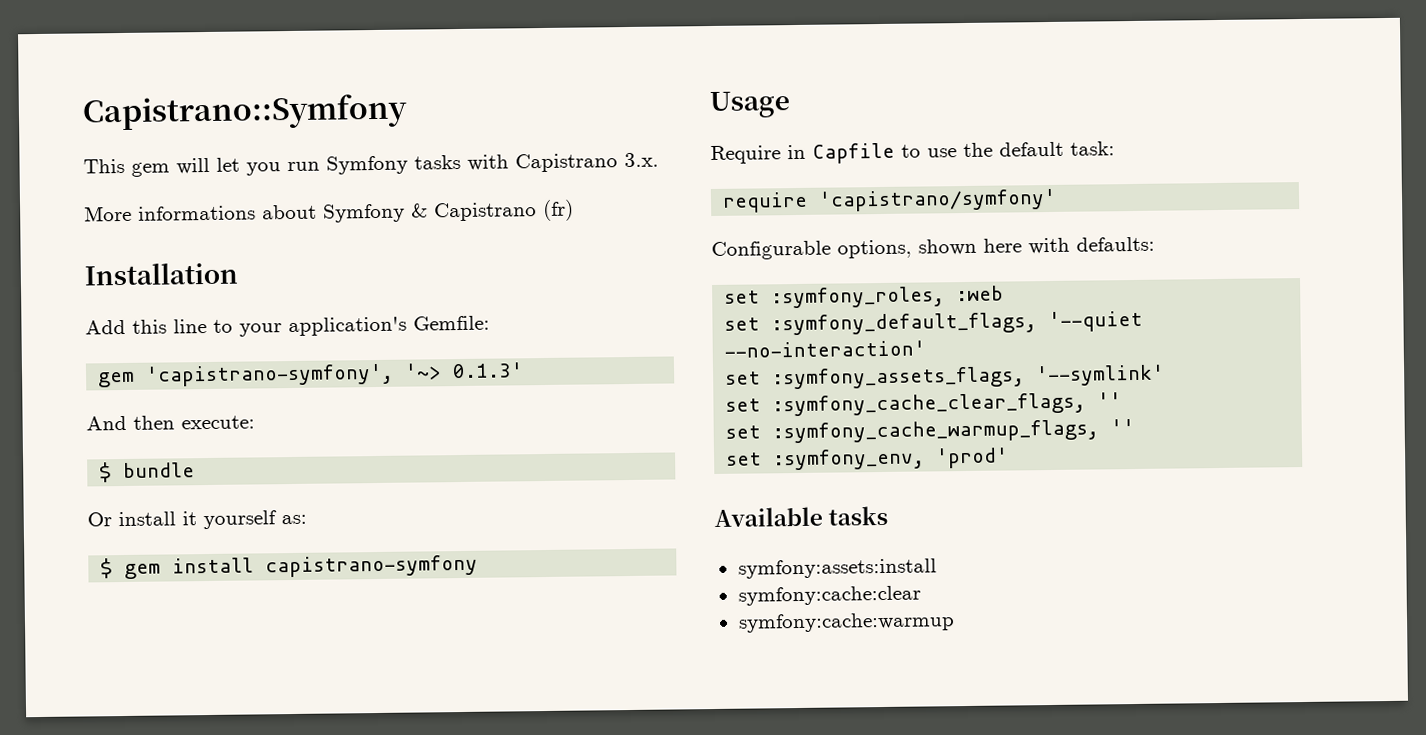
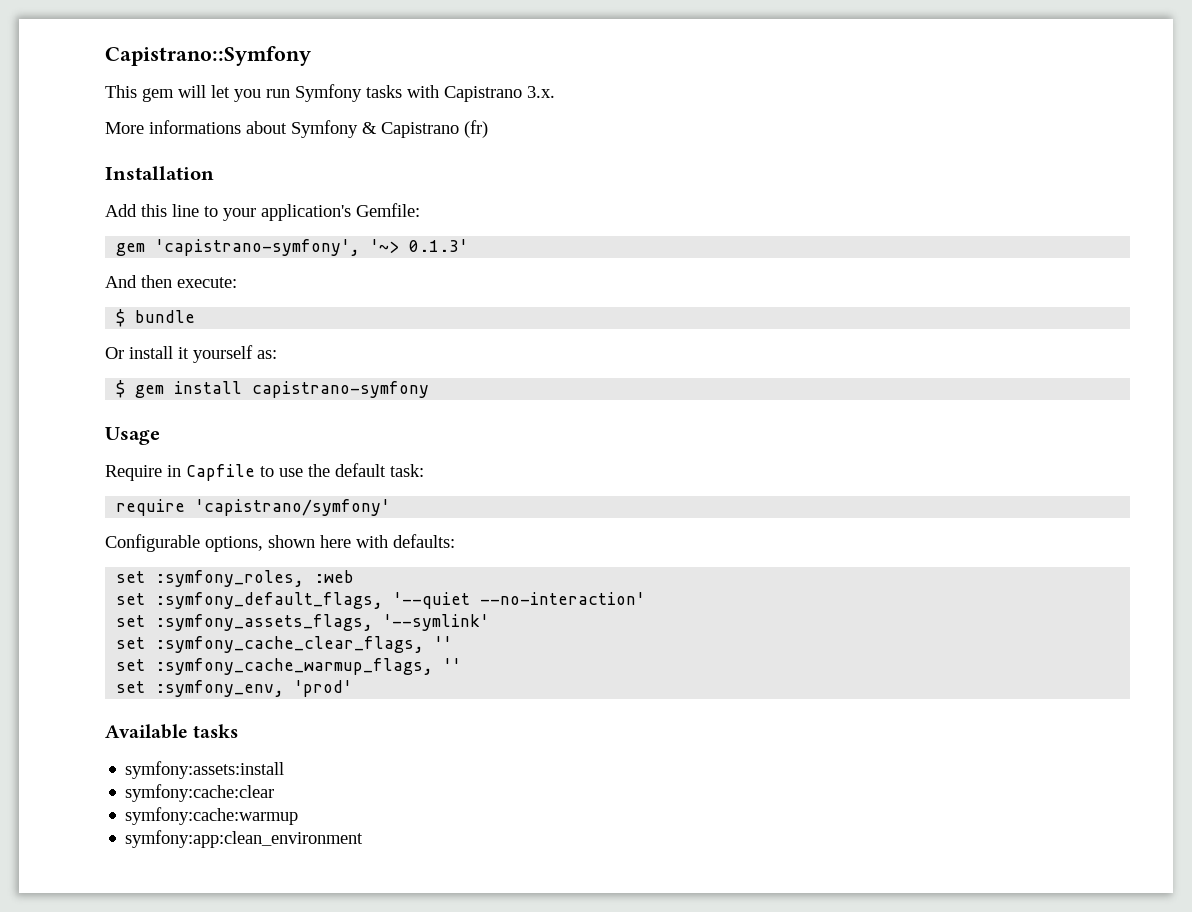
(955, 622) none -> [125,830,364,848] // symfony:app:clean_environment

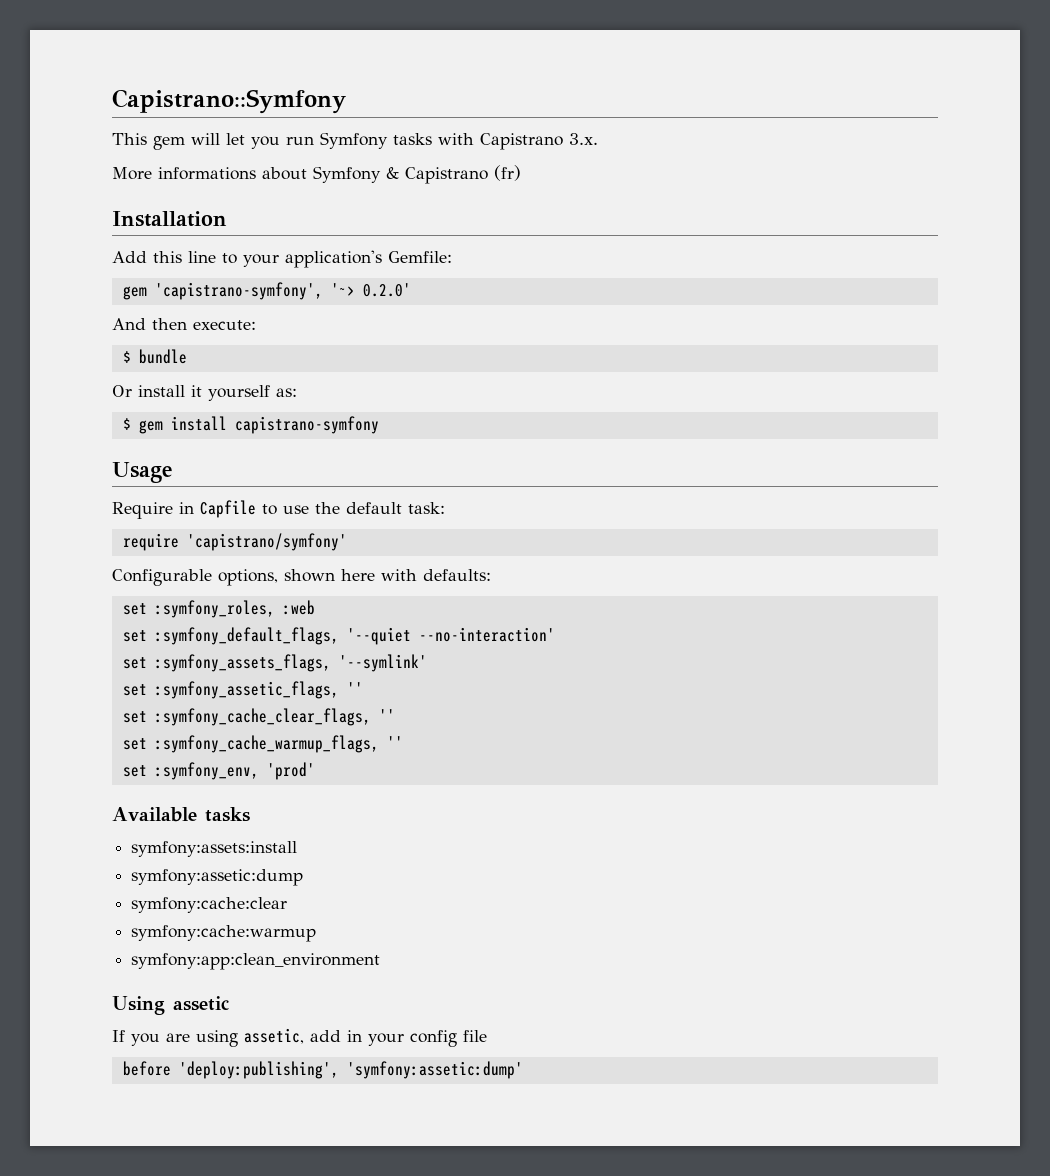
[409,239,469,252] 0.1.3' -> [362,283,411,297] 0.2.0'
(490, 622) none -> [122,681,363,699] // set :symfony_assetic_flags, ''
(285, 770) none -> [131,869,304,886] // symfony:assetic:dump
(364, 839) none -> [112,996,229,1015] [112,1028,487,1047] [122,1061,523,1079] // Using assetic // If you are using assetic, add in your config file // before 'deploy:publishing', 'symfony:assetic:dump'

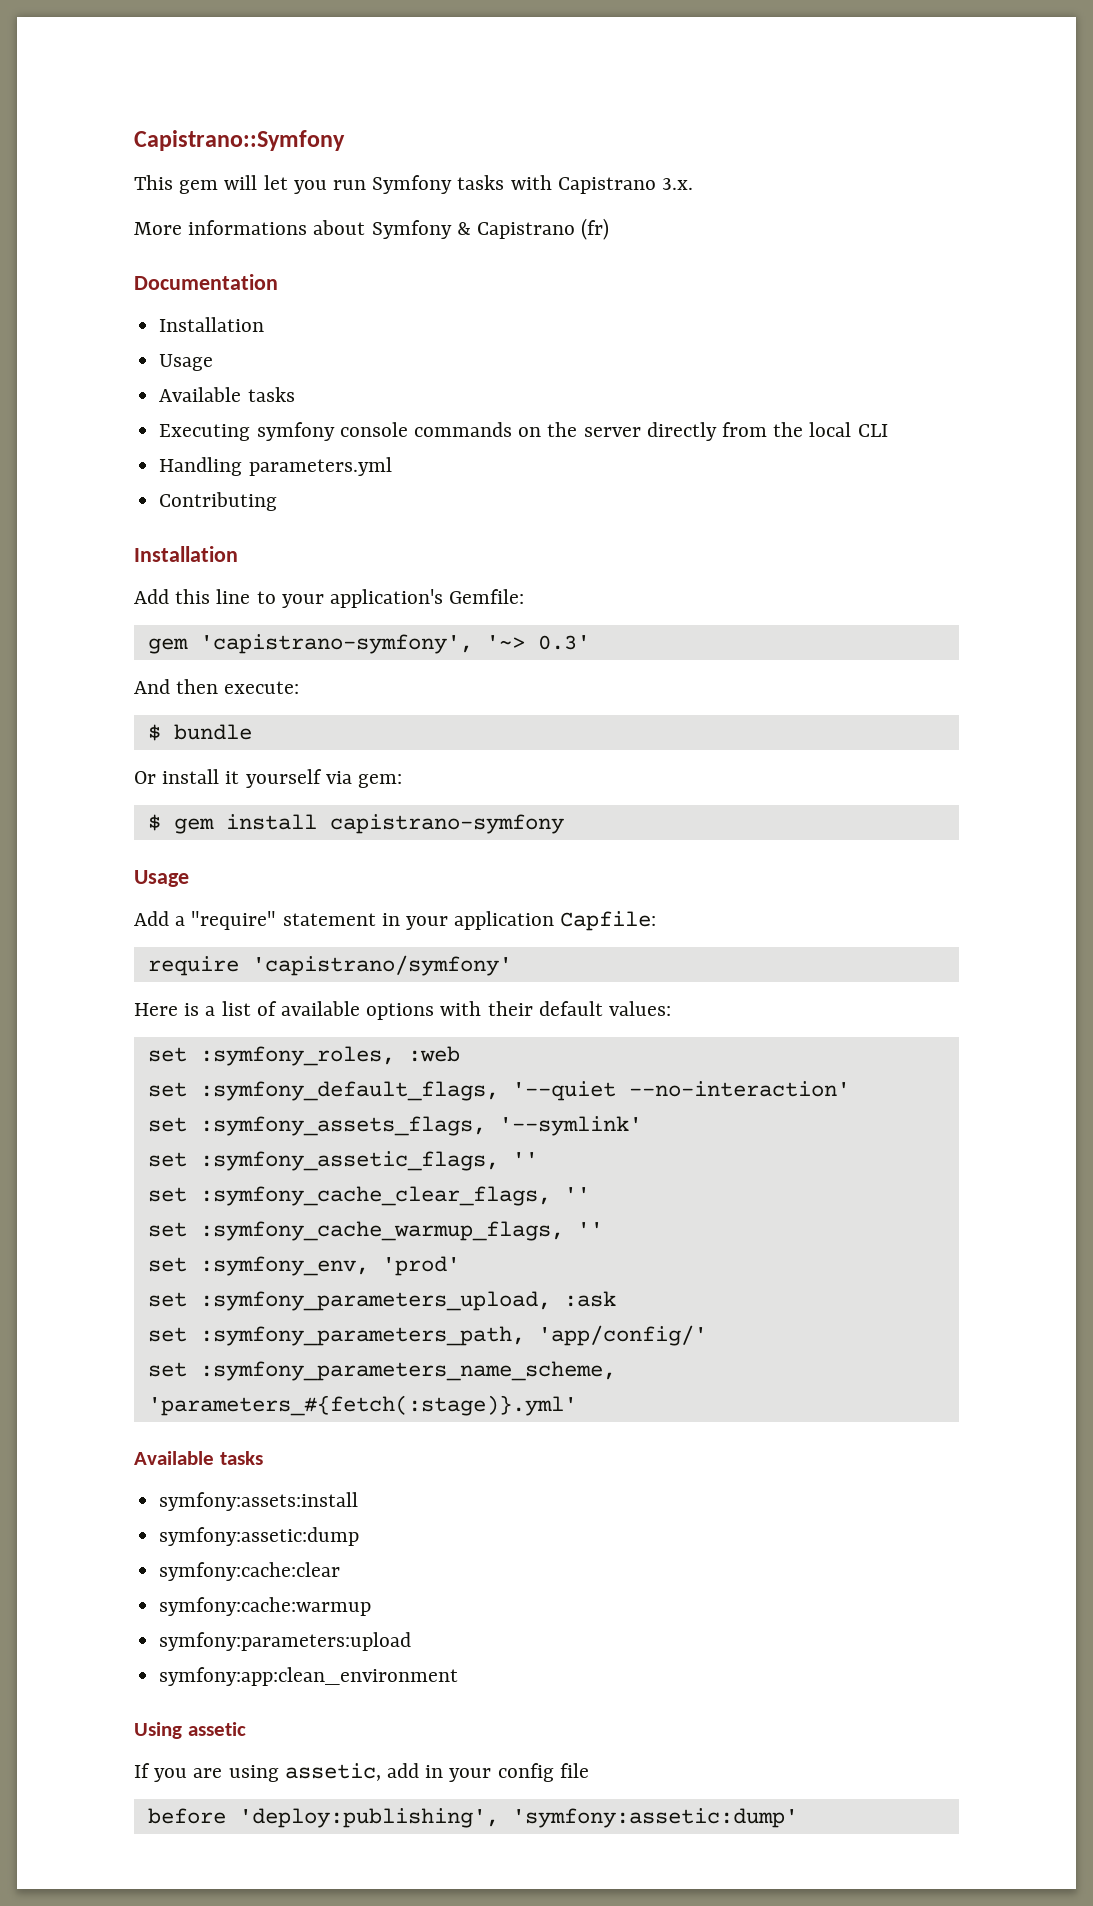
(521, 173) none -> [134,274,278,290] [159,317,265,332] [159,354,214,371] [159,387,295,402] [159,422,888,441] [159,457,392,476] [159,492,278,511] // Documentation // Installation // Usage // Available tasks // Executing symfony console commands on the server directly from the local CLI // Handling parameters.yml // Contributing
[362,283,411,297] 0.2.0' -> [537,635,590,650] 0.3'
[276,388,297,397] as: -> [325,771,403,788] via gem:
[112,500,445,519] [122,533,347,551] [112,569,491,586] Require in Capfile to use the default task: // require 'capistrano/symfony' // Configurable options, shown here with defaults: -> [134,911,657,931] [147,955,512,976] [134,1001,672,1020] Add a "require" statement in your application Capfile: // require 'capistrano/symfony' // Here is a list of available options with their default values:
(315, 771) none -> [147,1291,616,1311] [147,1325,707,1346] [147,1361,616,1381] [147,1395,577,1416] // set :symfony_parameters_upload, :ask // set :symfony_parameters_path, 'app/config/' // set :symfony_parameters_name_scheme, 'parameters_#{fetch(:stage)}.yml'
(317, 933) none -> [159,1632,412,1651] // symfony:parameters:upload

